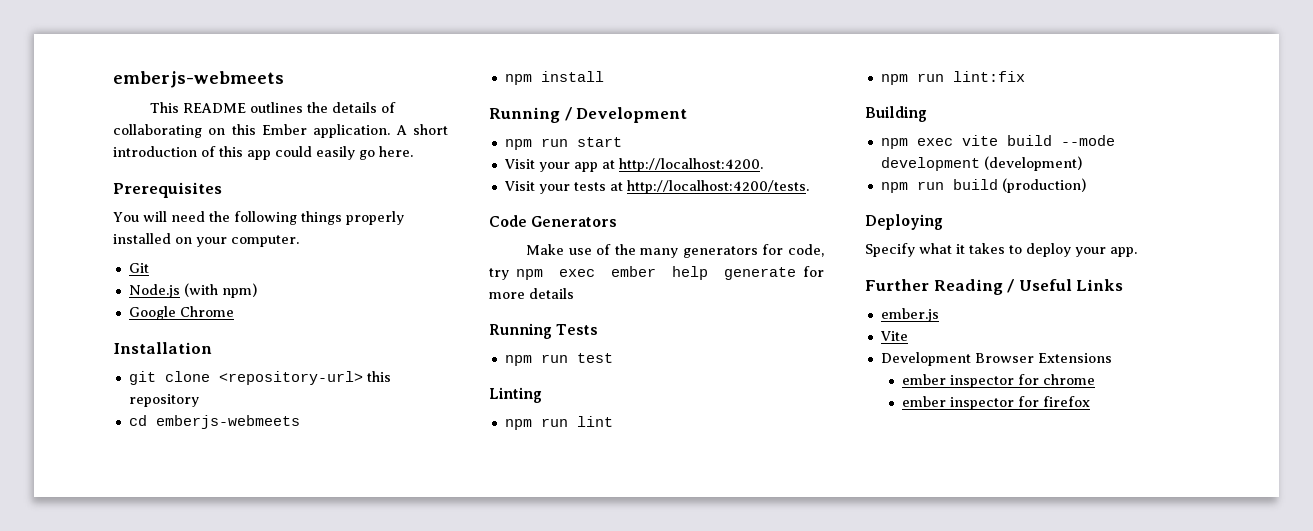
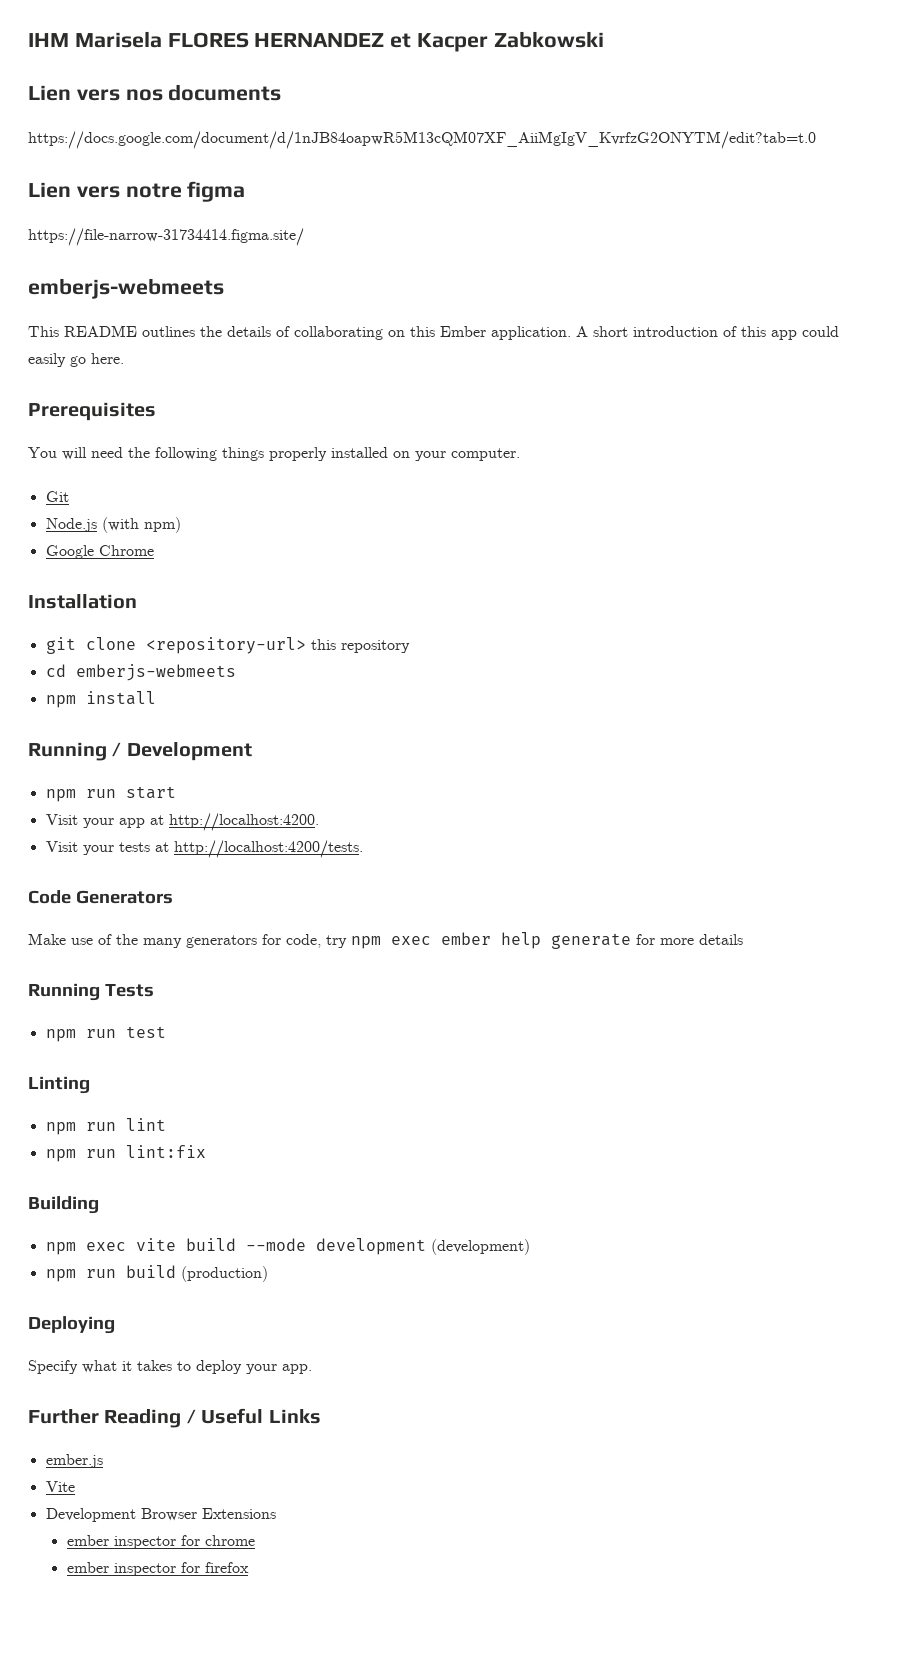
(113, 79) none -> [28,31,604,52] [28,84,282,101] [28,131,816,149] [28,181,246,202] [28,228,304,246] IHM Marisela FLORES HERNANDEZ et Kacper Zabkowski // Lien vers nos documents // https://docs.google.com/document/d/1nJB84oapwR5M13cQM07XF_AiiMgIgV_KvrfzG2ONYTM/edit?tab=t.0 // Lien vers notre figma // https://file-narrow-31734414.figma.site/ //

